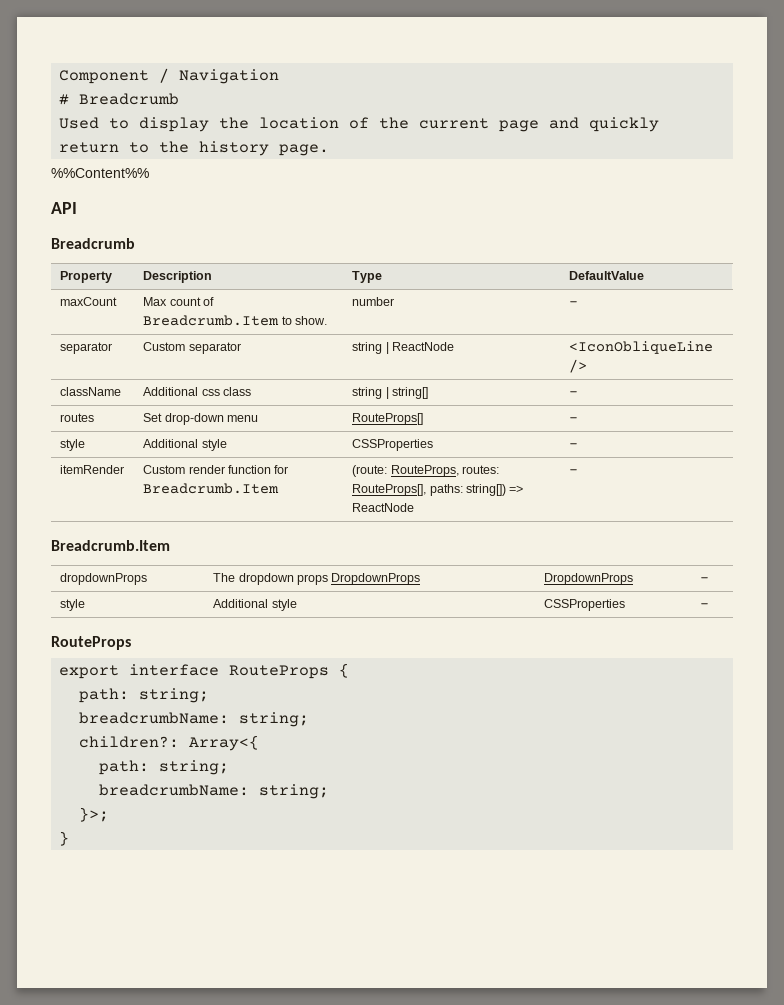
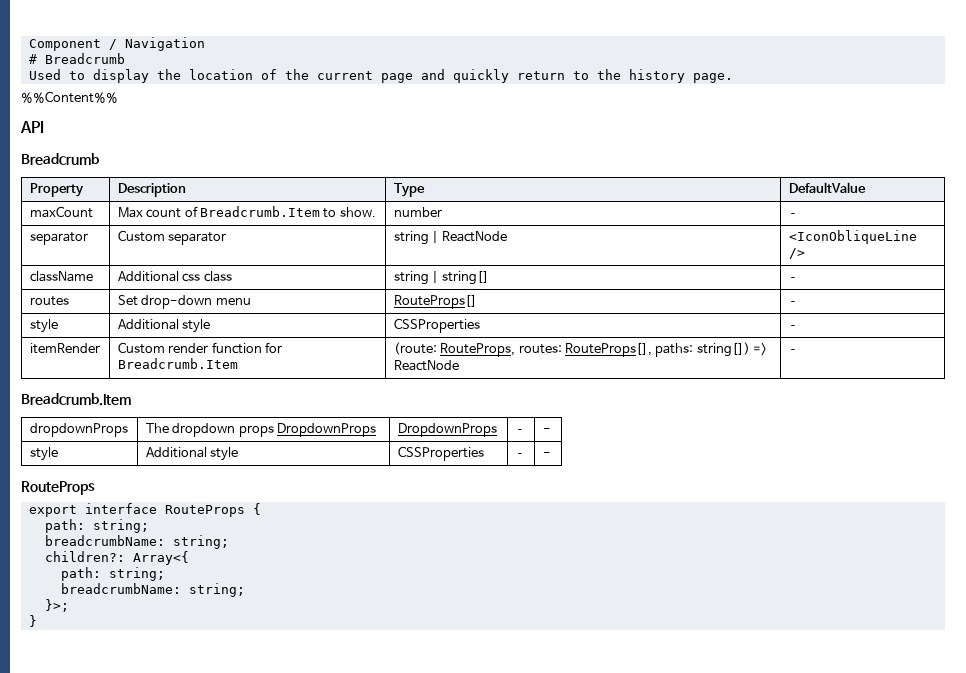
[60,599,86,611] [213,599,297,611] [544,599,626,611] [700,603,710,608] // style | Additional style | CSSProperties | - -> [542,428,551,433] [29,447,58,461] [145,447,239,461] [397,446,484,461] [515,453,524,457] [542,452,551,457] | - // style | Additional style | CSSProperties | - | -

